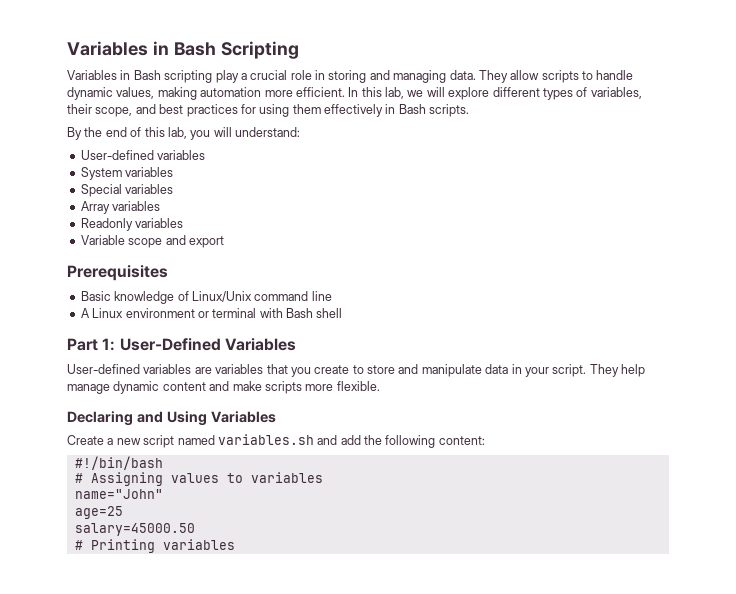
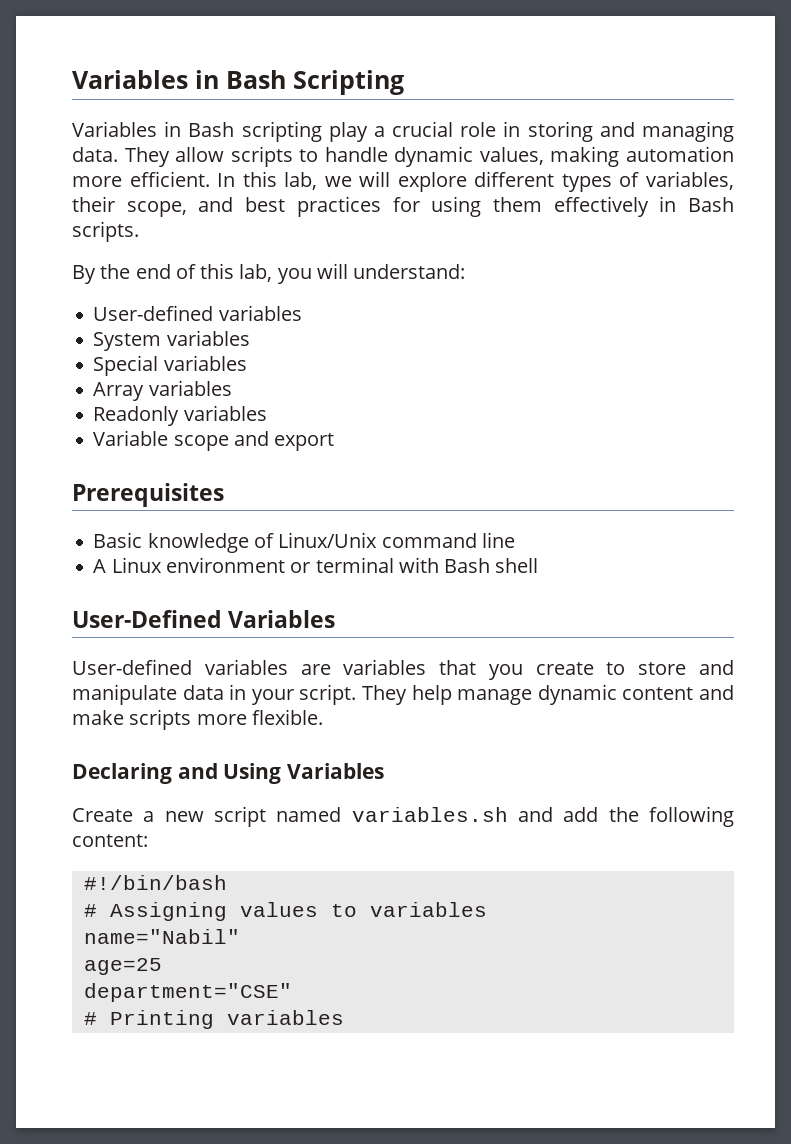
[67,338,116,351] Part 1: -> (539, 565) none
[74,489,163,499] name="John" -> [83,929,240,944] name="Nabil"
[74,523,195,536] salary=45000.50 -> [83,983,292,1002] department="CSE"

